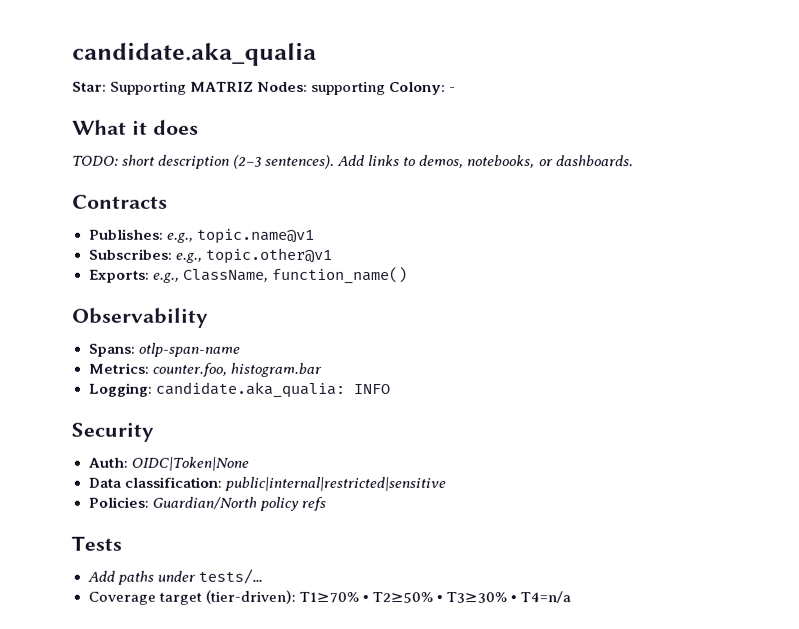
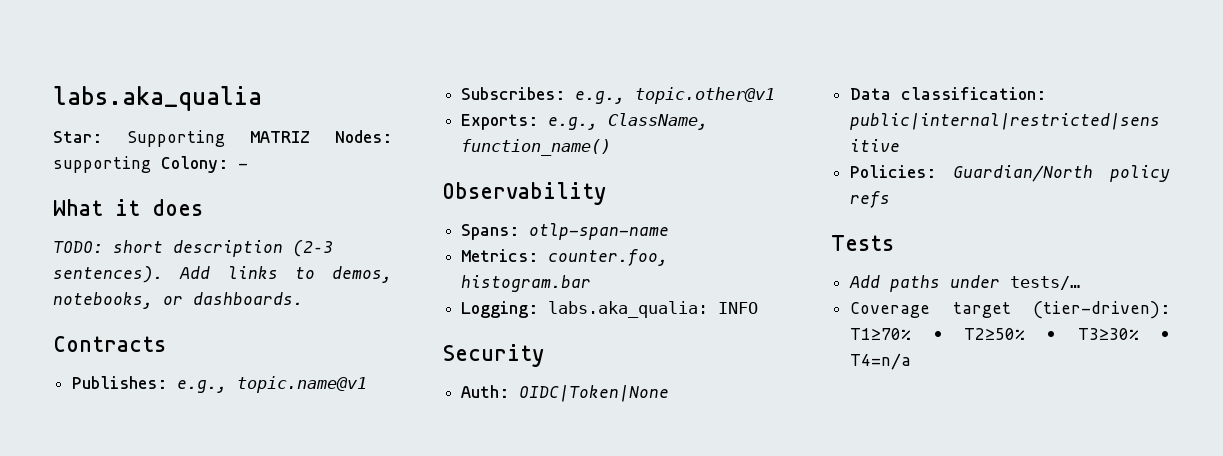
[72,42,317,66] candidate.aka_qualia -> [53,86,262,111] labs.aka_qualia
[154,381,345,398] candidate.aka_qualia: -> [548,301,709,318] labs.aka_qualia:

